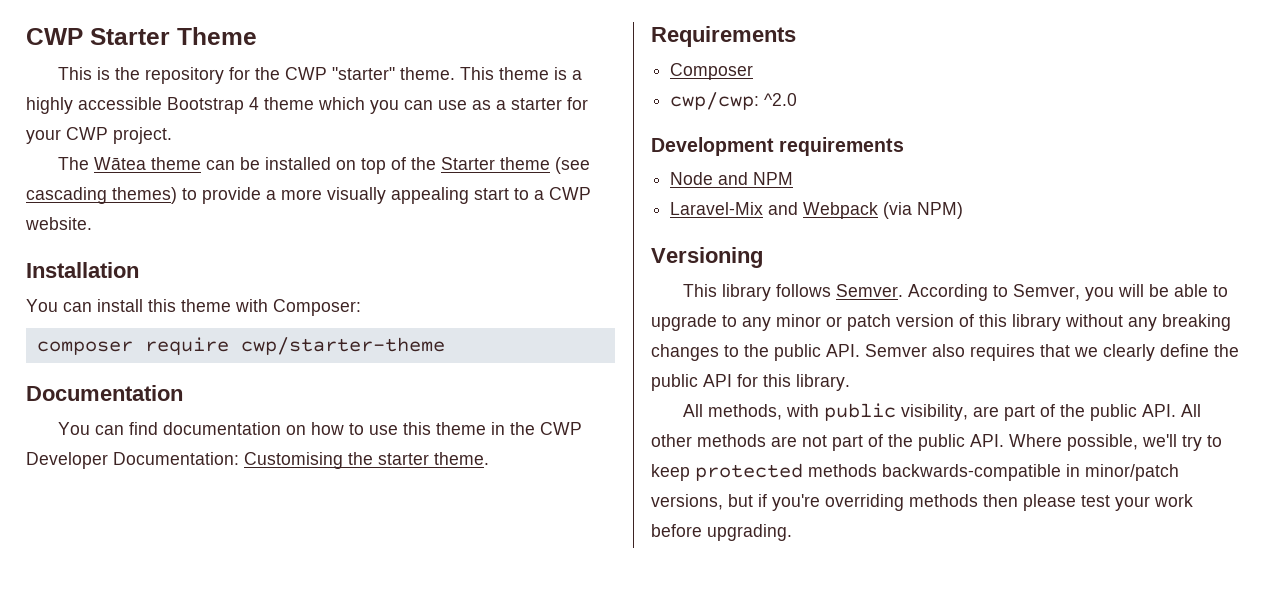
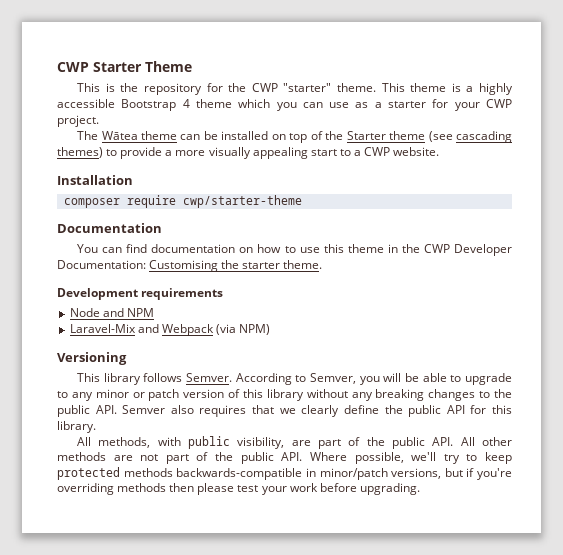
[26,299,361,316] // You can install this theme with Composer: -> (133, 180) none
[651,26,796,47] [670,63,754,80] [670,92,798,110] // Requirements // Composer // cwp/cwp: ^2.0 -> (323, 264) none

